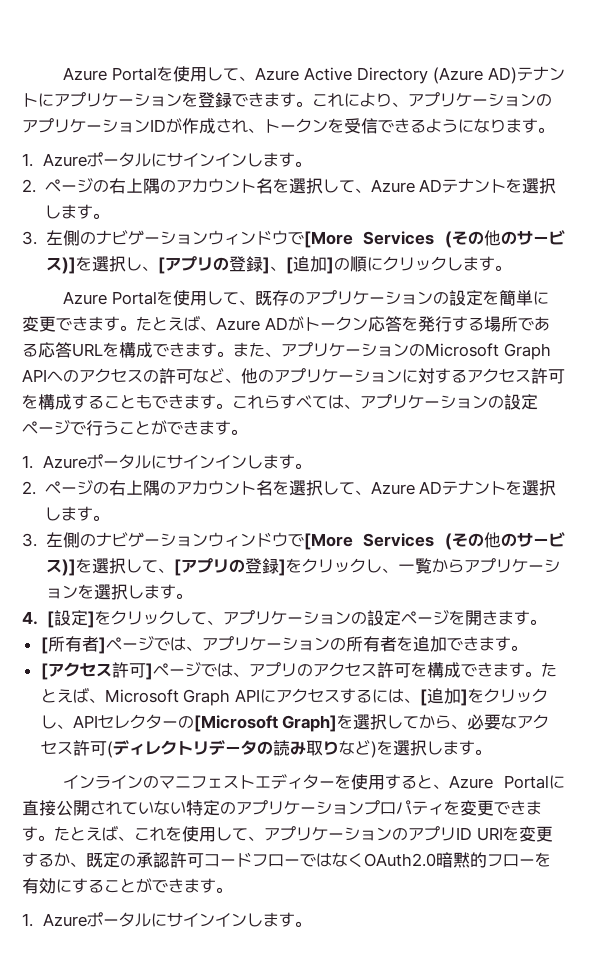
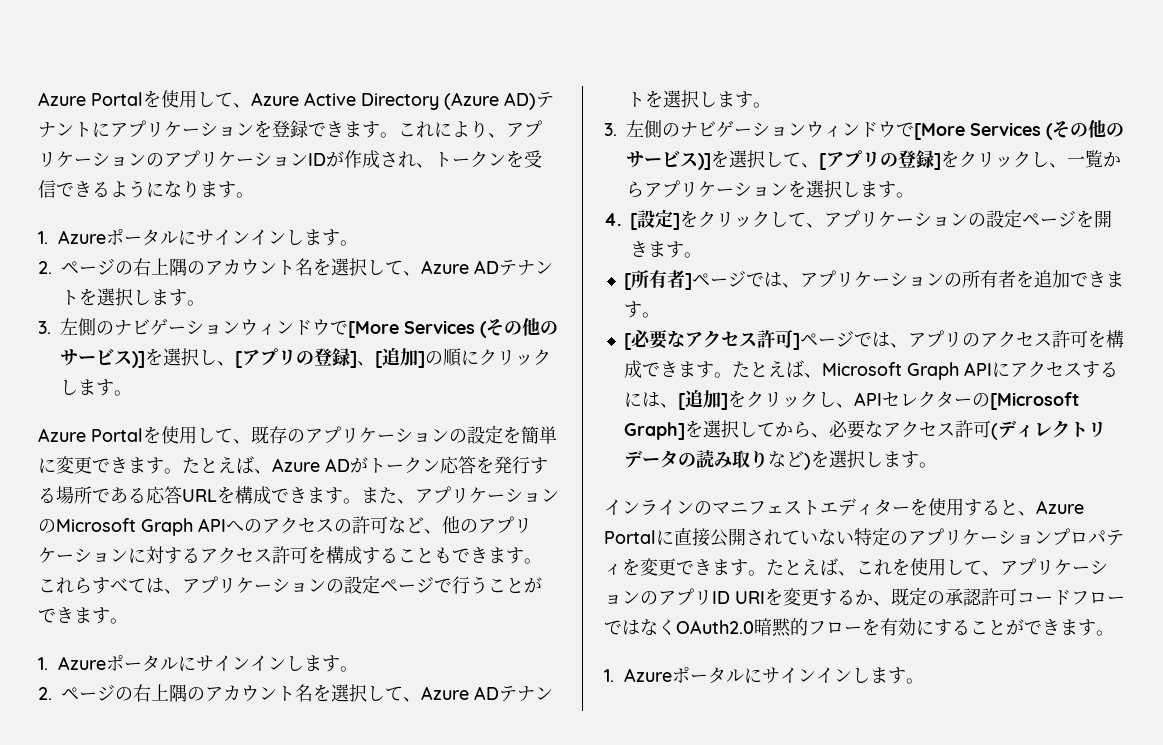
(48, 671) none -> [630,330,685,349] 必要な

